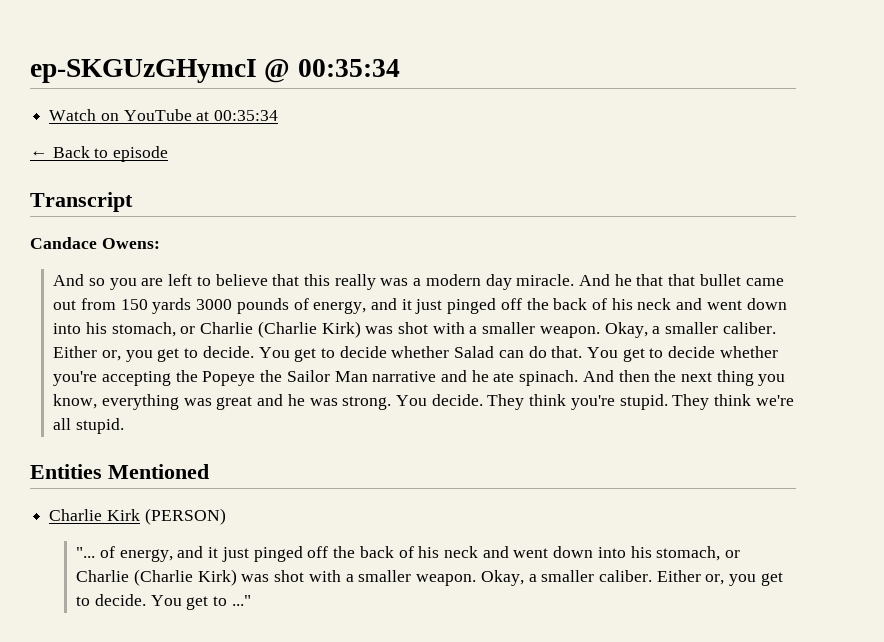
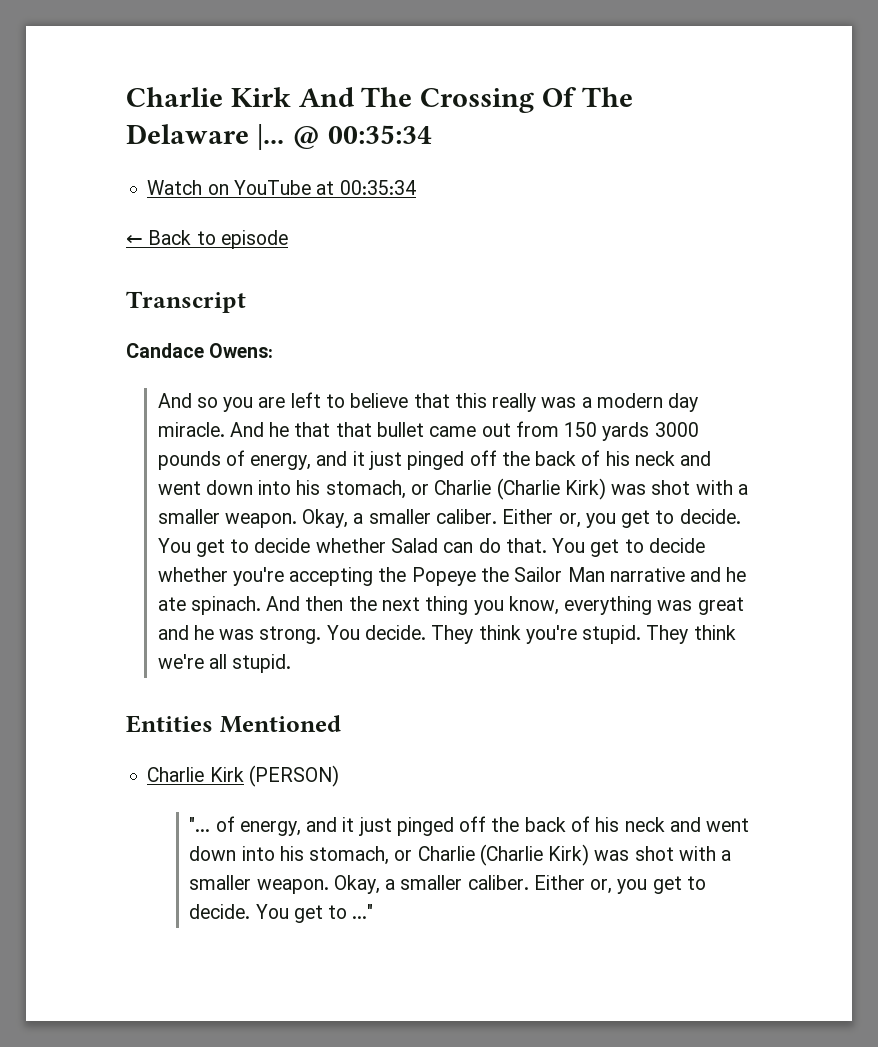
[30,59,257,83] ep-SKGUzGHymcI -> [126,87,633,113] [126,124,284,150] Charlie Kirk And The Crossing Of The Delaware |...

